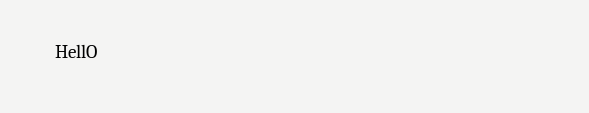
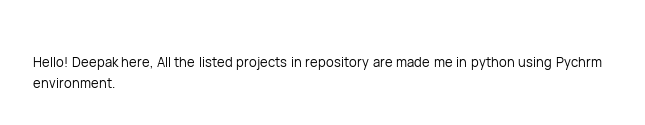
[55,44,97,58] HellO -> [33,57,602,70] [33,78,115,88] Hello! Deepak here, All the listed projects in repository are made me in python using Pychrm environment.

